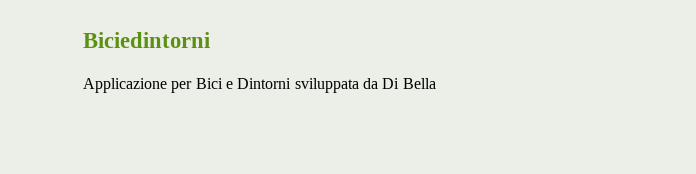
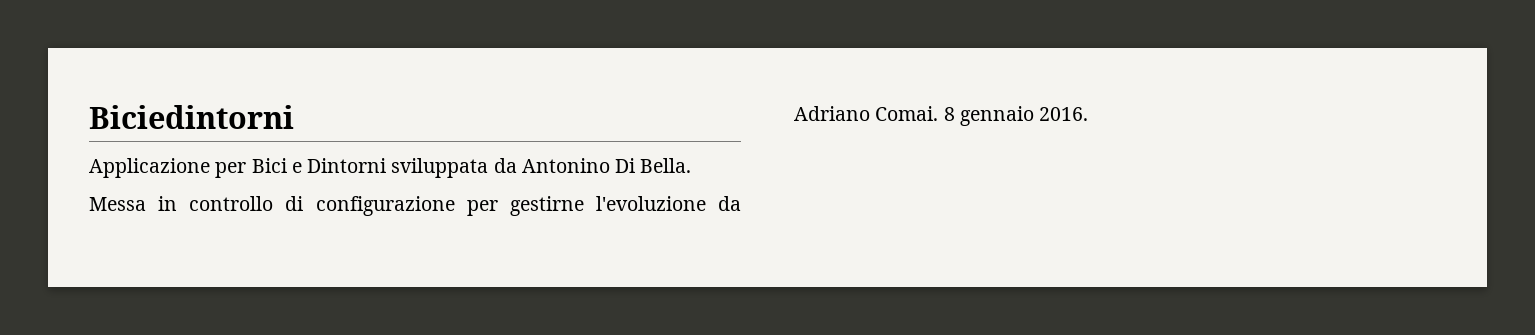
[382,78,436,89] Di Bella -> [521,158,692,173] [89,196,741,216] [794,106,1089,126] Antonino Di Bella. // Messa in controllo di configurazione per gestirne l'evoluzione da Adriano Comai. 8 gennaio 2016.

